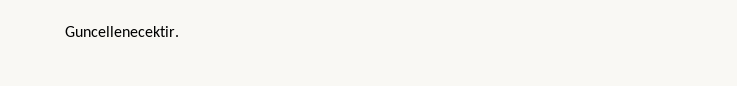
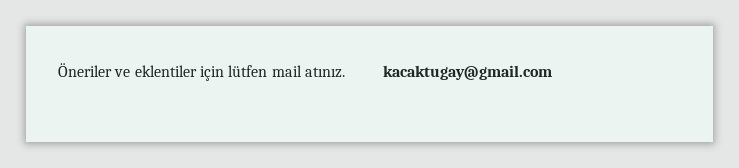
[65,26,179,37] Guncellenecektir. -> [58,63,552,81] Öneriler ve eklentiler için lütfen mail atınız. kacaktugay@gmail.com

